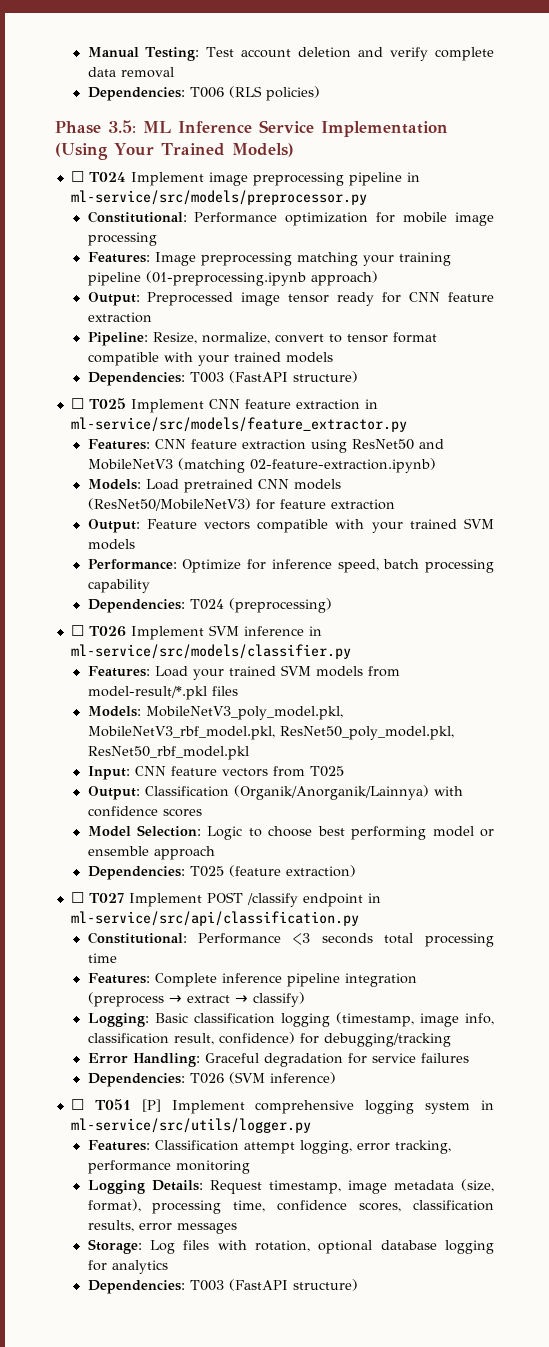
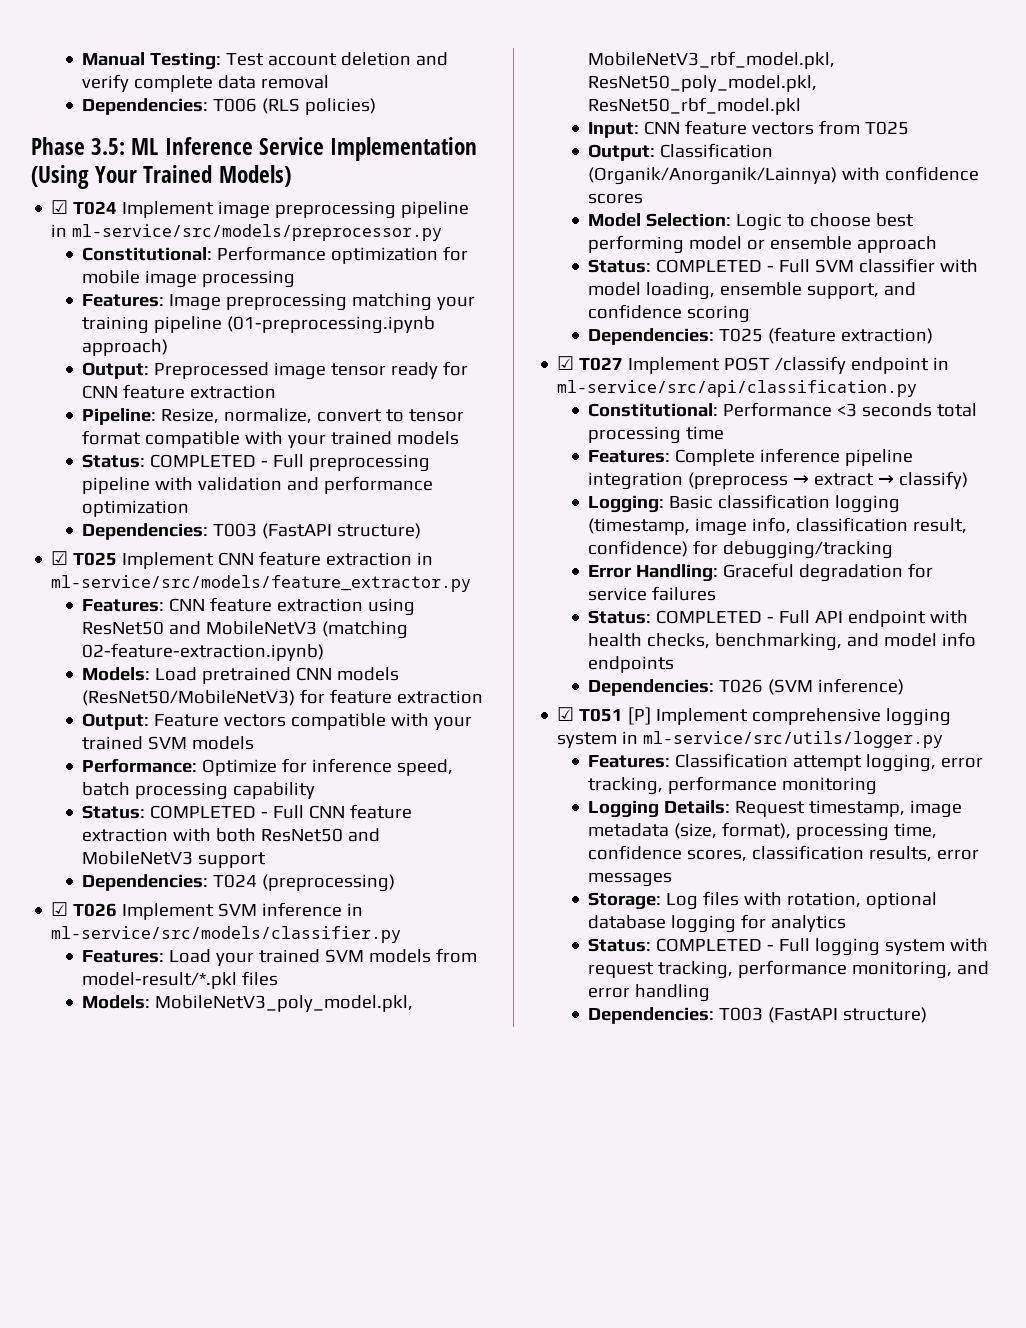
[70,171,84,182] ☐ -> [51,200,69,214] ☑
(333, 357) none -> [82,454,431,472] [82,476,434,494] [82,500,190,517] // Status: COMPLETED - Full preprocessing pipeline with validation and performance optimization
[70,398,84,409] ☐ -> [51,551,69,565] ☑
(150, 586) none -> [82,804,413,819] [82,828,381,842] [82,851,267,868] // Status: COMPLETED - Full CNN feature extraction with both ResNet50 and MobileNetV3 support
[70,625,84,636] ☐ -> [51,902,69,916] ☑
(215, 853) none -> [588,258,979,273] [588,282,917,300] [588,304,751,323] // Status: COMPLETED - Full SVM classifier with model loading, ensemble support, and confidence scoring
[70,892,84,903] ☐ -> [557,356,575,370] ☑
(469, 1058) none -> [588,610,969,627] [588,632,977,651] [588,656,675,673] // Status: COMPLETED - Full API endpoint with health checks, benchmarking, and model info endpoints
[70,1099,84,1110] ☐ -> [557,707,575,721] ☑
(168, 1267) none -> [588,938,989,956] [588,960,990,979] [588,984,711,1002] // Status: COMPLETED - Full logging system with request tracking, performance monitoring, and error handling

